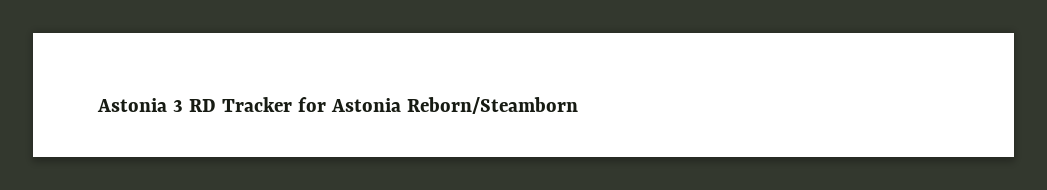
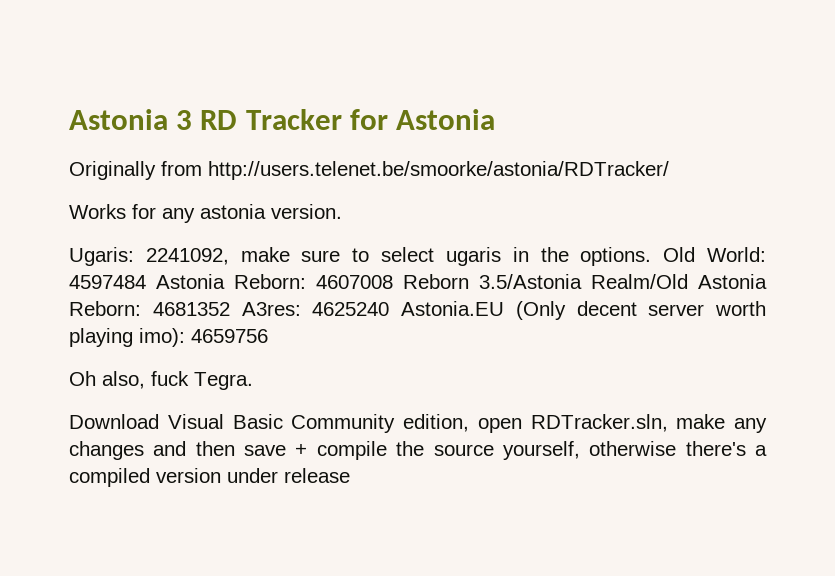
[406,97,578,114] Reborn/Steamborn -> [69,161,669,180] [69,204,342,223] [69,247,766,266] [69,274,767,289] [69,301,766,320] [69,328,268,347] [69,371,253,390] [69,414,767,433] [69,441,768,460] [69,468,350,487] // Originally from http://users.telenet.be/smoorke/astonia/RDTracker/ // Works for any astonia version. // Ugaris: 2241092, make sure to select ugaris in the options. Old World: 4597484 Astonia Reborn: 4607008 Reborn 3.5/Astonia Realm/Old Astonia Reborn: 4681352 A3res: 4625240 Astonia.EU (Only decent server worth playing imo): 4659756 // Oh also, fuck Tegra. // Download Visual Basic Community edition, open RDTracker.sln, make any changes and then save + compile the source yourself, otherwise there's a compiled version under release

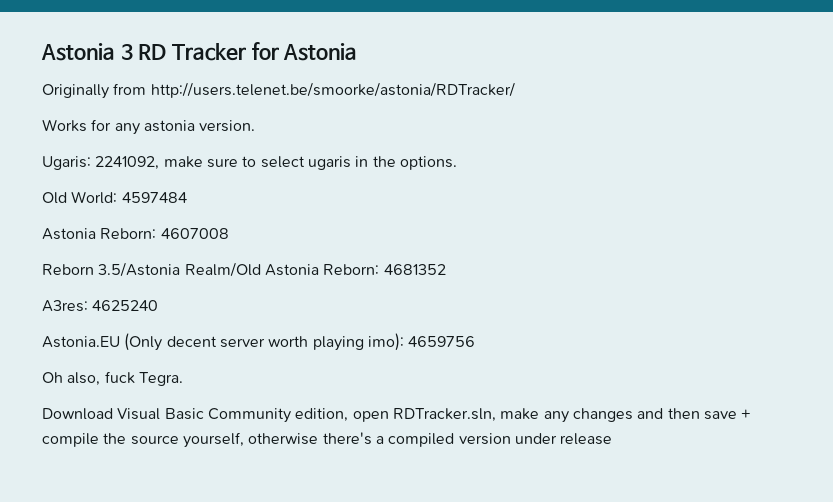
(652, 256) none -> (457, 163) //
(146, 282) none -> (187, 197) //
(393, 282) none -> (229, 233) //
(230, 309) none -> (446, 269) //
(390, 309) none -> (159, 305) //

